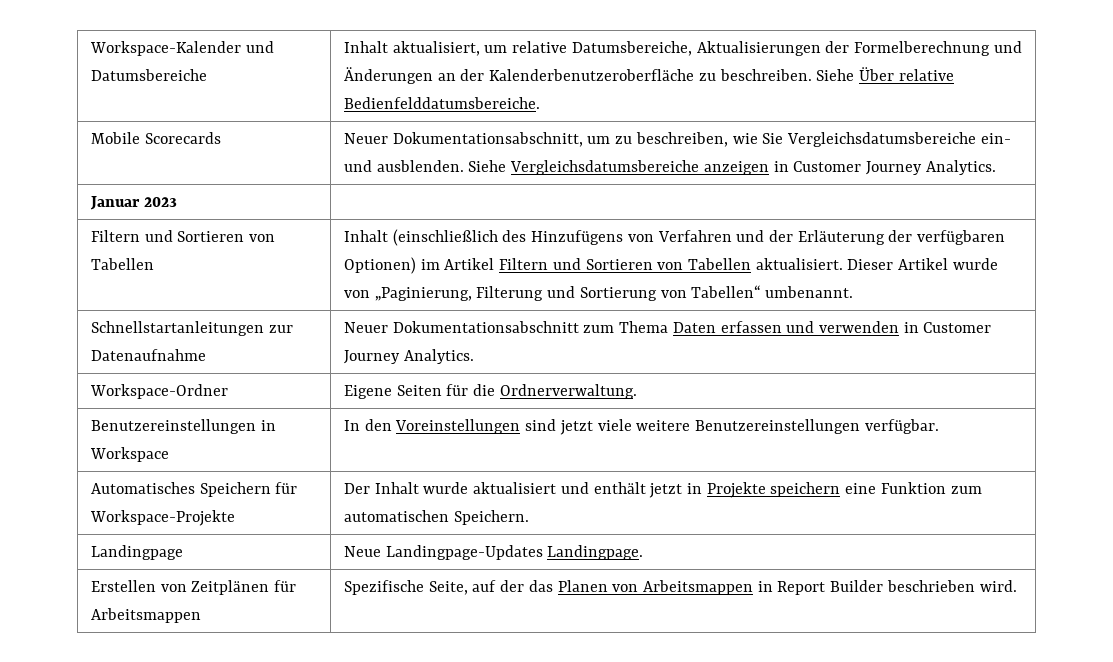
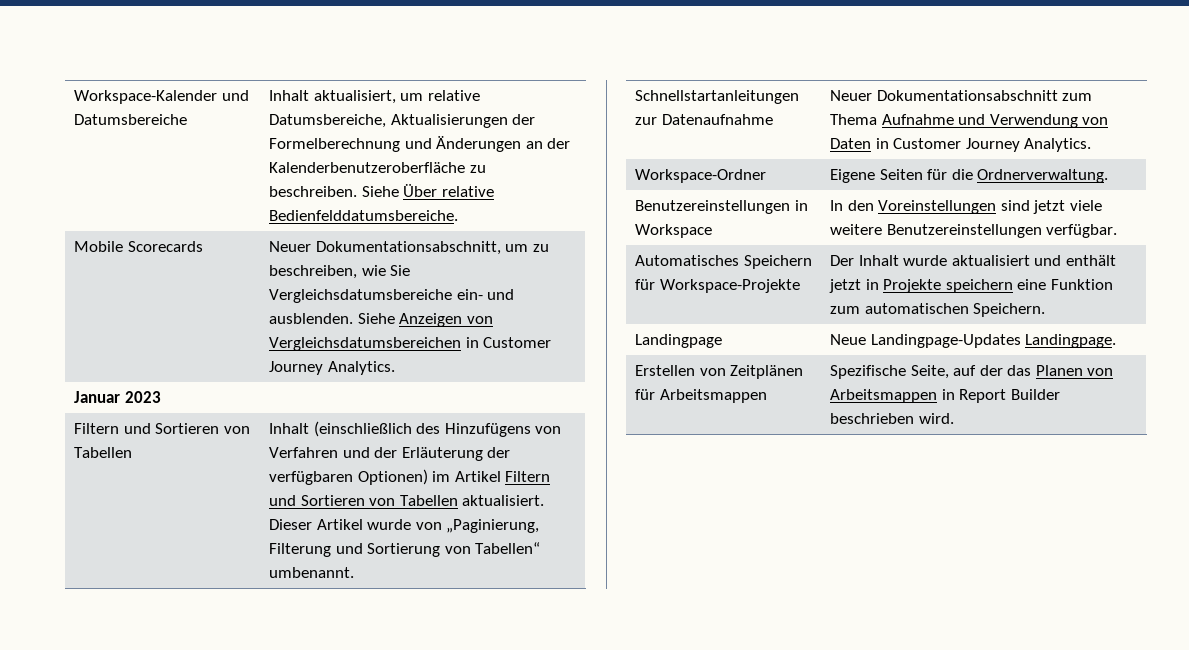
[510,160,769,175] Vergleichsdatumsbereiche anzeigen -> [399,313,493,327] [269,337,462,351] Anzeigen von Vergleichsdatumsbereichen
[672,321,900,333] Daten erfassen und verwenden -> [881,114,1109,128] [830,138,872,149] Aufnahme und Verwendung von Daten

